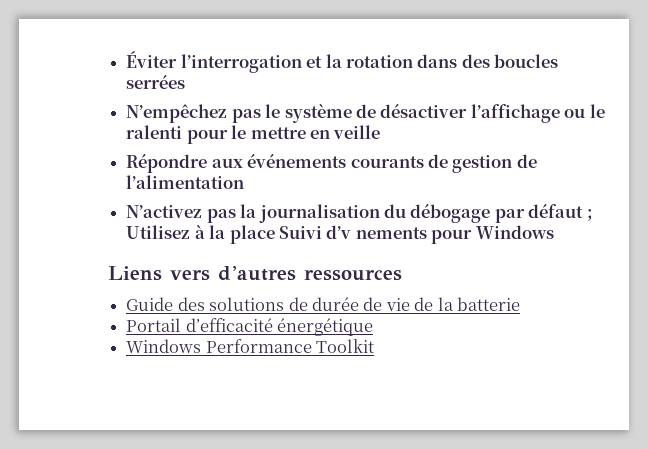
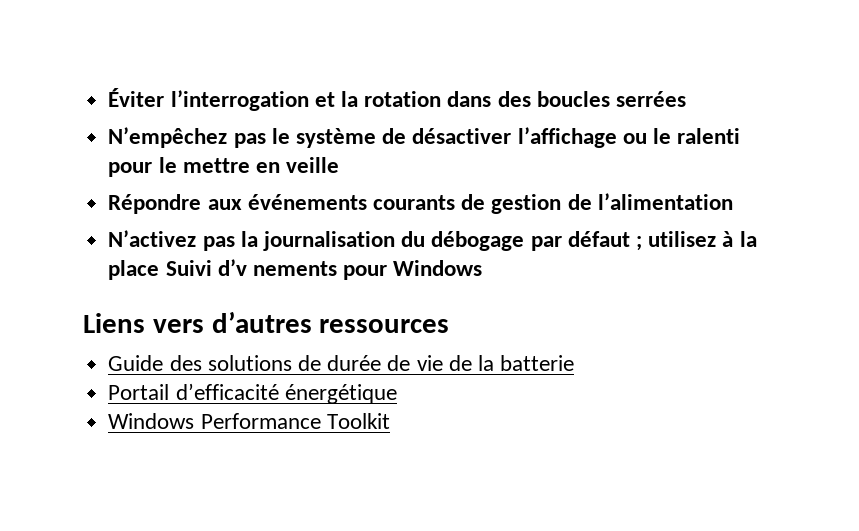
[126,225,191,239] Utilisez -> [648,231,717,247] utilisez

